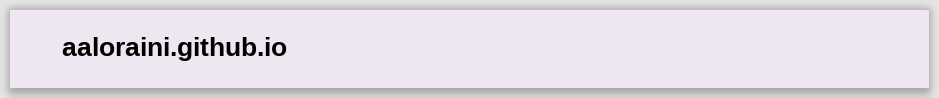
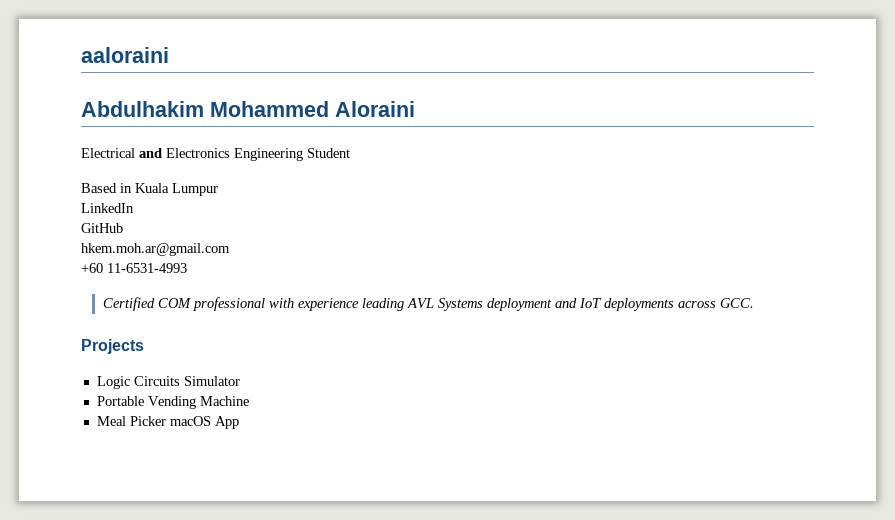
[62,37,287,61] aaloraini.github.io -> [81,47,169,63] [81,101,415,117] [81,148,350,161] [81,183,218,196] [81,203,134,213] [81,223,123,233] [81,243,230,256] [81,263,187,273] [102,297,754,311] [81,339,144,354] [96,376,240,389] [96,396,249,409] [96,416,239,429] aaloraini // Abdulhakim Mohammed Aloraini // Electrical and Electronics Engineering Student // Based in Kuala Lumpur // LinkedIn // GitHub // hkem.moh.ar@gmail.com // +60 11-6531-4993 // Certified COM professional with experience leading AVL Systems deployment and IoT deployments across GCC. // Projects // Logic Circuits Simulator // Portable Vending Machine // Meal Picker macOS App

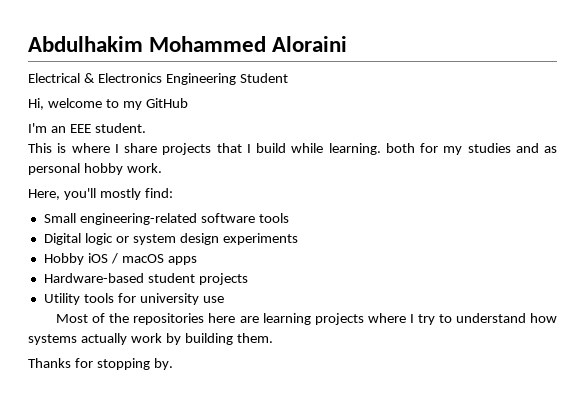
[81,47,169,63] aaloraini // -> (28, 44) none
[139,148,162,158] and -> [83,73,95,83] &
[81,183,218,196] [81,203,134,213] [81,223,123,233] [81,243,230,256] [81,263,187,273] [102,297,754,311] [81,339,144,354] [96,376,240,389] [96,396,249,409] [96,416,239,429] Based in Kuala Lumpur // LinkedIn // GitHub // hkem.moh.ar@gmail.com // +60 11-6531-4993 // Certified COM professional with experience leading AVL Systems deployment and IoT deployments across GCC. // Projects // Logic Circuits Simulator // Portable Vending Machine // Meal Picker macOS App -> [28,98,188,110] [28,123,146,133] [28,143,557,155] [28,163,162,175] [28,188,173,200] [43,213,289,225] [43,233,298,245] [43,253,197,265] [43,273,248,285] [43,293,224,305] [56,313,557,325] [28,333,273,345] [28,358,173,370] Hi, welcome to my GitHub // I'm an EEE student. // This is where I share projects that I build while learning. both for my studies and as personal hobby work. // Here, you'll mostly find: // Small engineering-related software tools // Digital logic or system design experiments // Hobby iOS / macOS apps // Hardware-based student projects // Utility tools for university use // Most of the repositories here are learning projects where I try to understand how systems actually work by building them. // Thanks for stopping by.

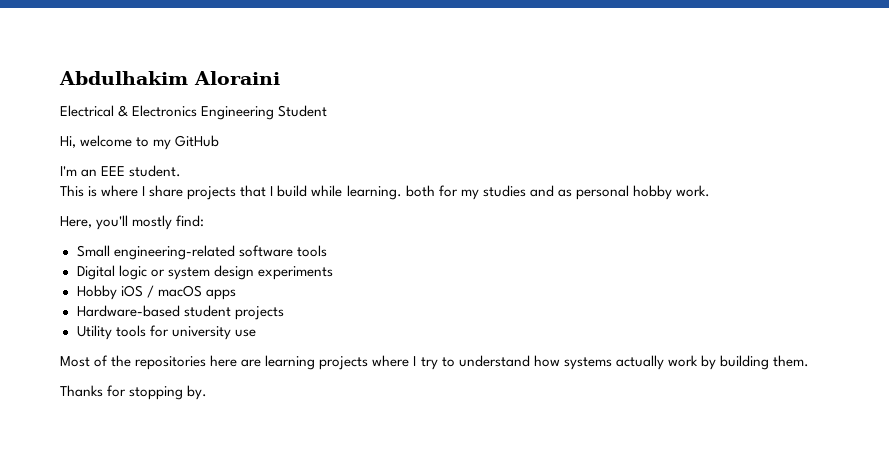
[149,36,267,52] Mohammed -> (188, 78) none

